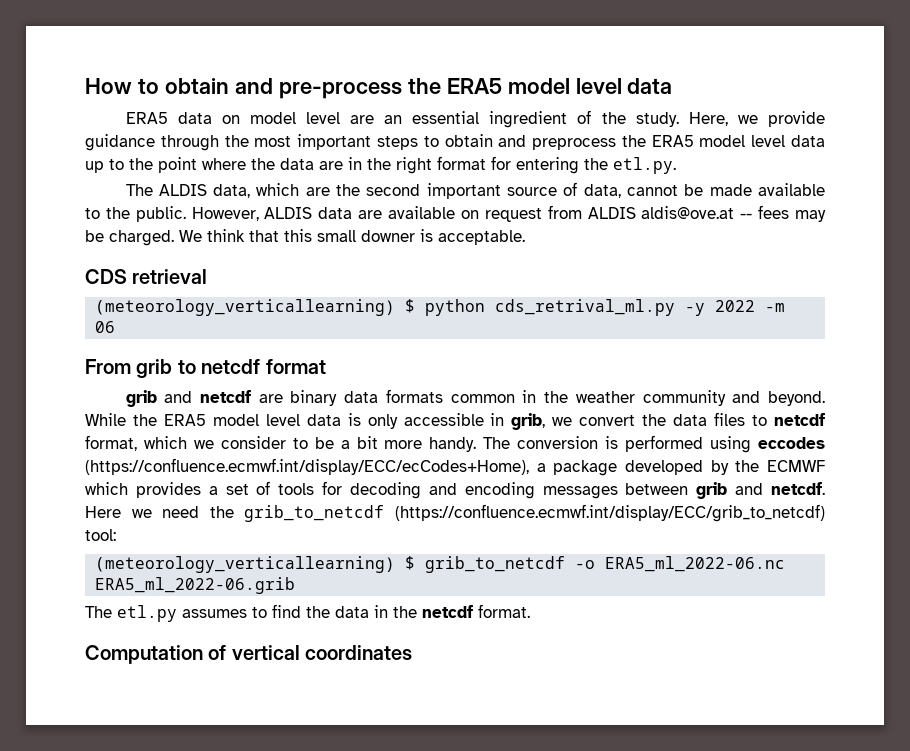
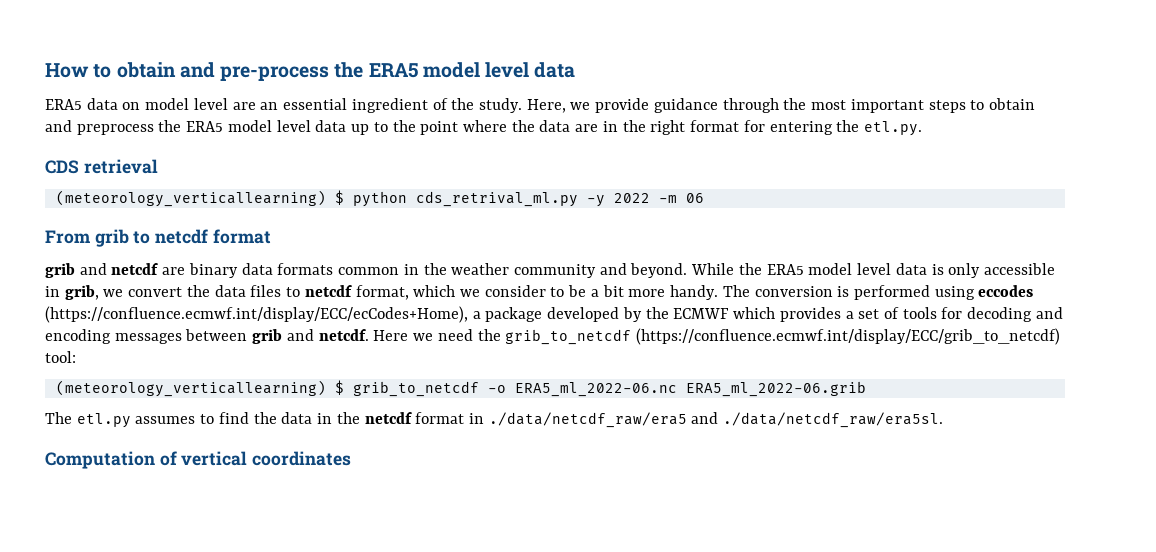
[125,182,825,199] [85,205,827,222] [85,229,525,246] // The ALDIS data, which are the second important source of data, cannot be made available to the public. However, ALDIS data are available on request from ALDIS aldis@ove.at -- fees may be charged. We think that this small downer is acceptable. -> (922, 128) none
[478,604,530,618] format. -> [415,412,944,428] format in ./data/netcdf_raw/era5 and ./data/netcdf_raw/era5sl.

